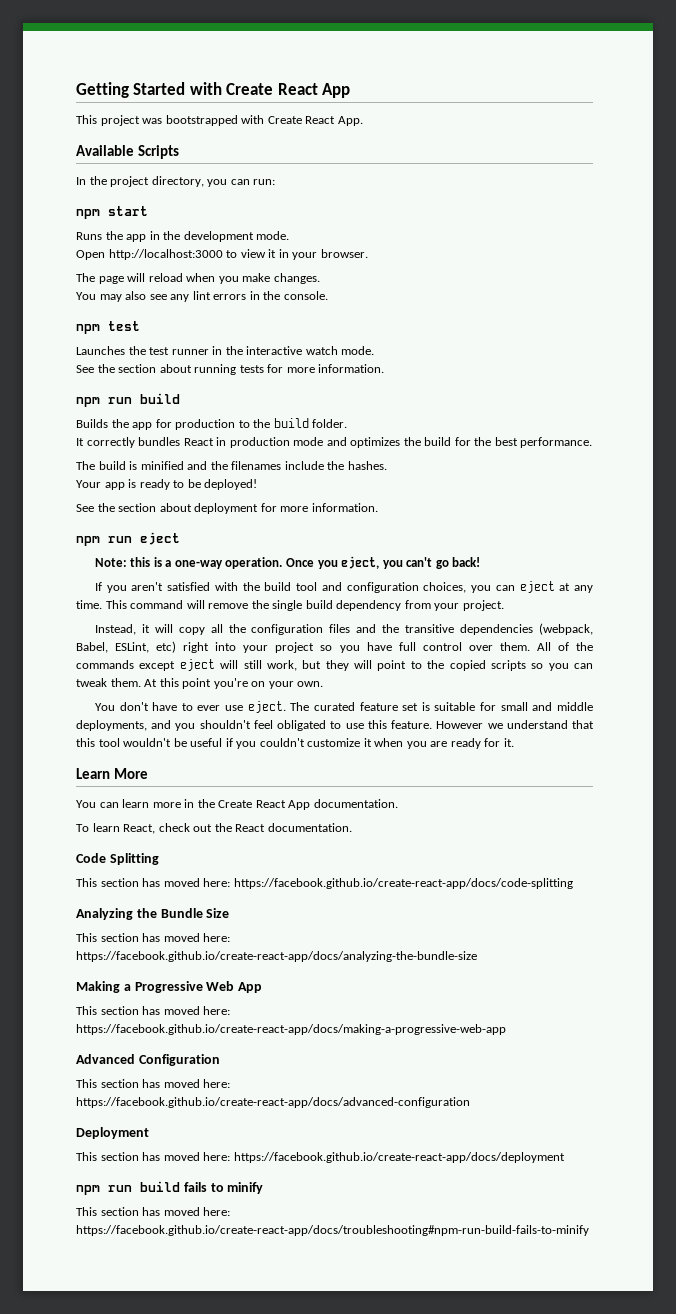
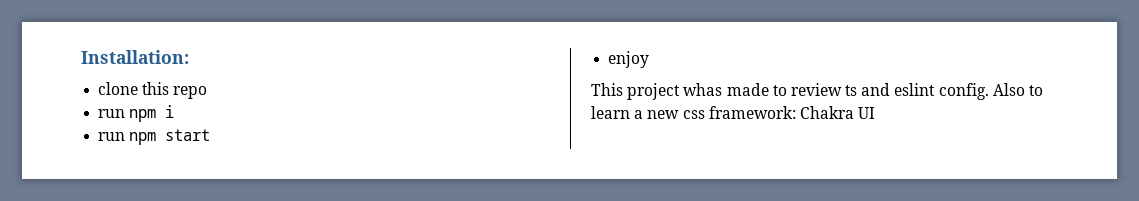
[76,82,351,98] [76,115,363,126] [76,145,180,159] [76,176,276,187] [76,206,148,219] [76,231,290,242] [76,249,368,260] [76,273,320,284] [76,291,328,302] [76,321,140,334] [76,346,375,355] [76,364,385,375] [76,393,180,407] [76,418,348,430] [76,437,593,448] [76,461,387,470] [76,479,258,490] [76,503,378,514] [76,532,180,546] [94,556,481,569] [94,581,593,593] [76,600,504,611] [94,623,593,635] [76,641,593,653] [76,659,593,671] [76,678,324,689] [94,701,593,713] [76,720,594,731] [76,738,514,749] [76,768,149,779] [76,799,398,810] [76,823,352,834] [76,853,159,865] [76,878,573,889] [76,908,230,920] [76,933,231,942] [76,951,477,962] [76,981,263,993] [76,1006,231,1015] [76,1024,506,1035] [76,1054,220,1066] [76,1079,231,1088] [76,1097,470,1108] [76,1127,149,1139] [76,1152,565,1163] [76,1181,264,1195] [76,1207,231,1216] [76,1225,589,1236] Getting Started with Create React App // This project was bootstrapped with Create React App. // Available Scripts // In the project directory, you can run: // npm start // Runs the app in the development mode. // Open http://localhost:3000 to view it in your browser. // The page will reload when you make changes. // You may also see any lint errors in the console. // npm test // Launches the test runner in the interactive watch mode. // See the section about running tests for more information. // npm run build // Builds the app for production to the build folder. // It correctly bundles React in production mode and optimizes the build for the best performance. // The build is minified and the filenames include the hashes. // Your app is ready to be deployed! // See the section about deployment for more information. // npm run eject // Note: this is a one-way operation. Once you eject, you can't go back! // If you aren't satisfied with the build tool and configuration choices, you can eject at any time. This command will remove the single build dependency from your project. // Instead, it will copy all the configuration files and the transitive dependencies (webpack, Babel, ESLint, etc) right into your project so you have full control over them. All of the commands except eject will still work, but they will point to the copied scripts so you can tweak them. At this point you're on your own. // You don't have to ever use eject. The curated feature set is suitable for small and middle deployments, and you shouldn't feel obligated to use this feature. However we understand that this tool wouldn't be useful if you couldn't customize it when you are ready for it. // Learn More // You can learn more in the Create React App documentation. // To learn React, check out the React documentation. // Code Splitting // This section has moved here: https://facebook.github.io/create-react-app/docs/code-splitting // Analyzing the Bundle Size // This section has moved here: https://facebook.github.io/create-react-app/docs/analyzing-the-bundle-size // Making a Progressive Web App // This section has moved here: https://facebook.github.io/create-react-app/docs/making-a-progressive-web-app // Advanced Configuration // This section has moved here: https://facebook.github.io/create-react-app/docs/advanced-configuration // Deployment // This section has moved here: https://facebook.github.io/create-react-app/docs/deployment // npm run build fails to minify // This section has moved here: https://facebook.github.io/create-react-app/docs/troubleshooting#npm-run-build-fails-to-minify -> [81,50,189,64] [98,82,208,99] [98,105,175,122] [98,129,211,145] [608,51,650,68] [591,83,1044,100] [591,106,876,119] Installation: // clone this repo // run npm i // run npm start // enjoy // This project whas made to review ts and eslint config. Also to learn a new css framework: Chakra UI

